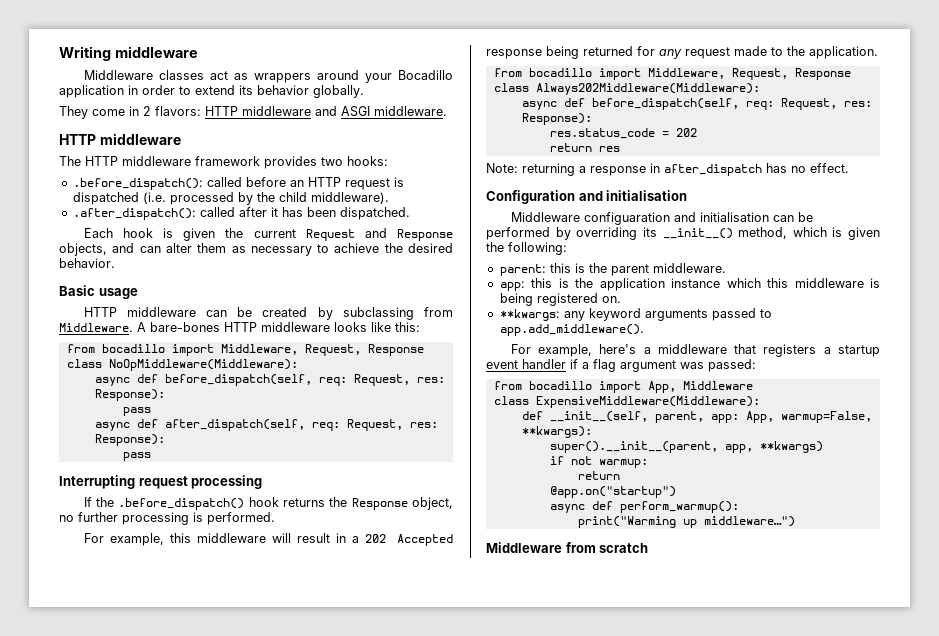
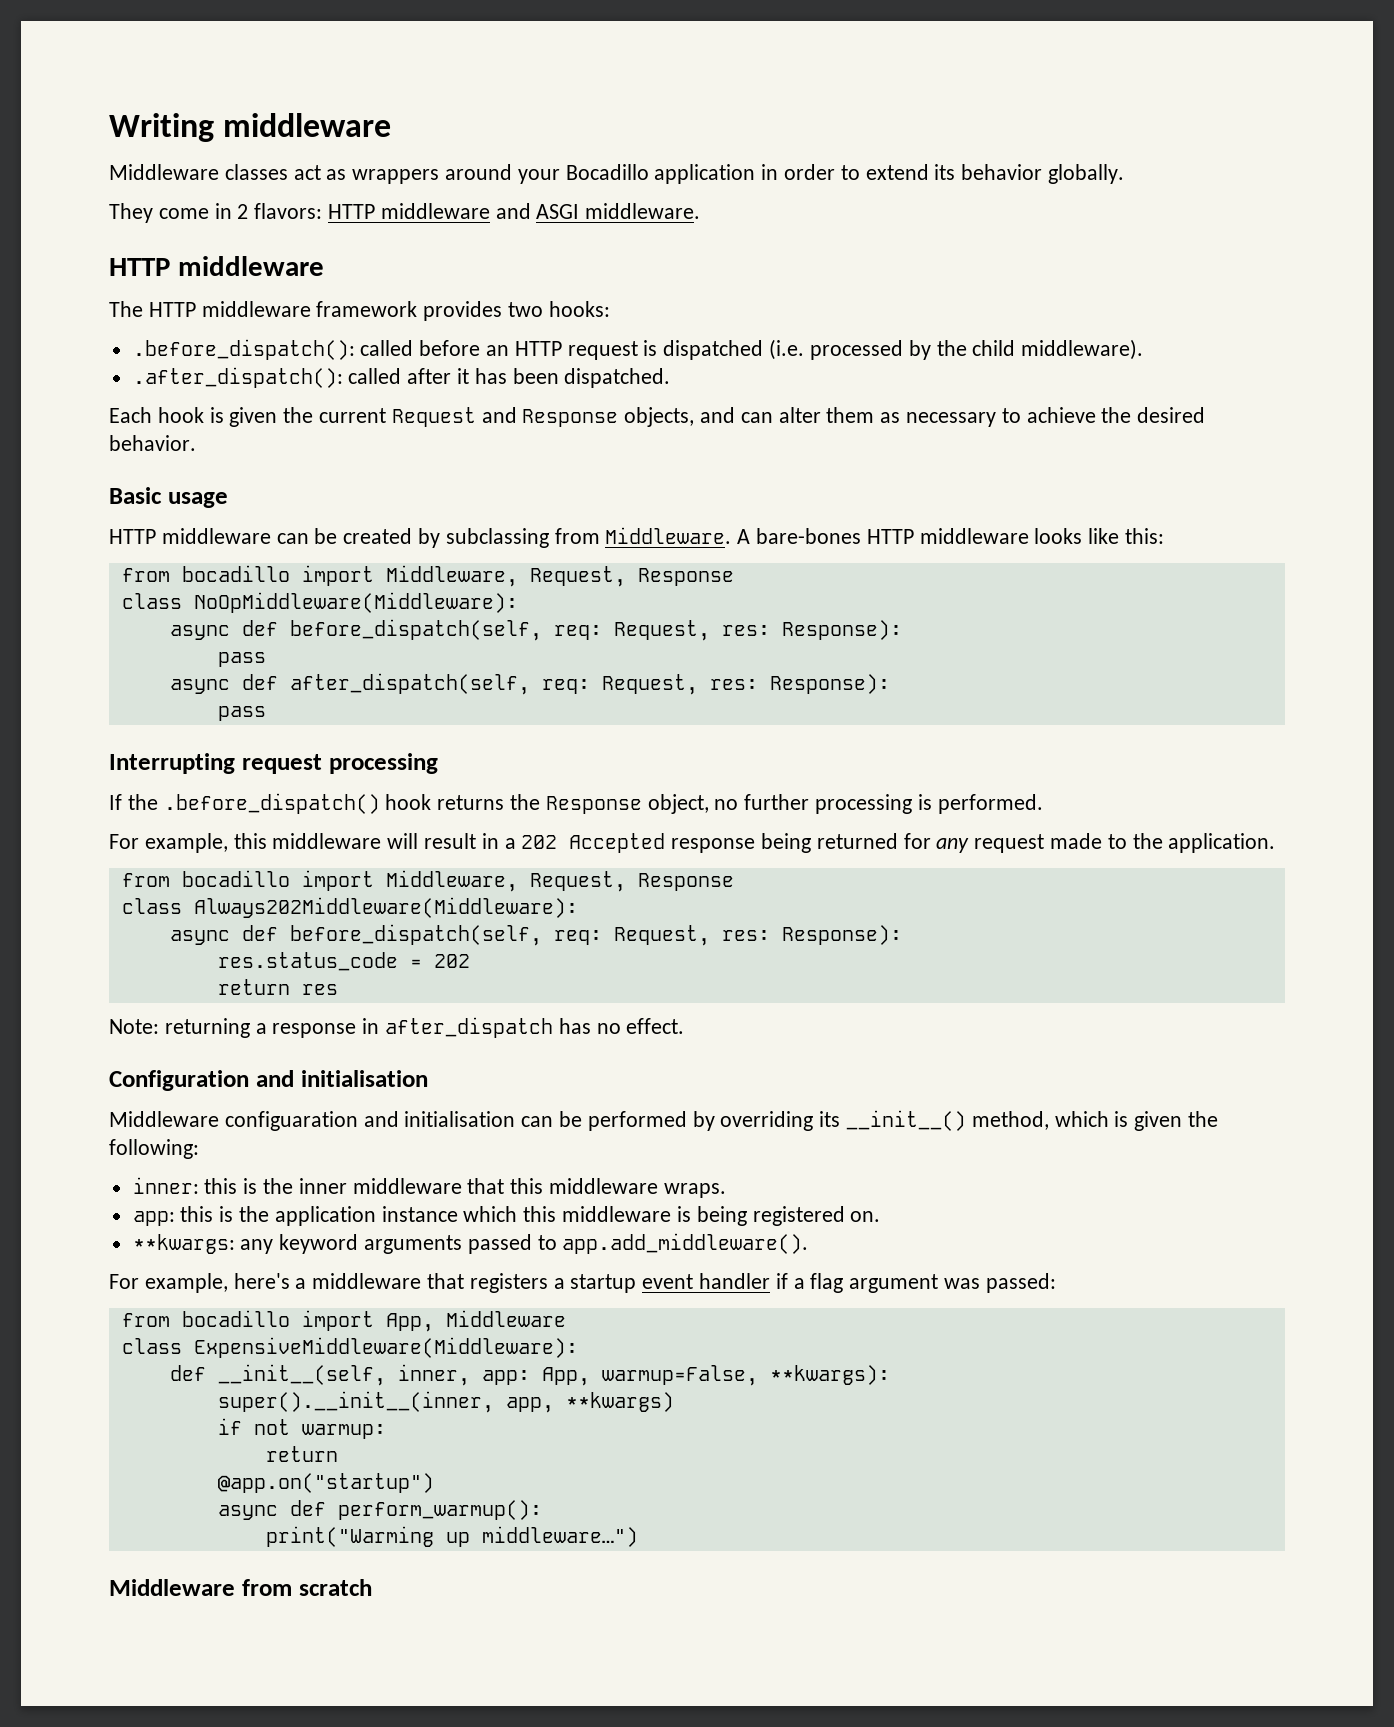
[499,263,726,276] parent: this is the parent middleware. -> [132,1177,726,1198] inner: this is the inner middleware that this middleware wraps.
[654,411,704,423] parent, -> [397,1364,470,1386] inner,
[549,441,718,453] super().__init__(parent, -> [217,1391,494,1413] super().__init__(inner,

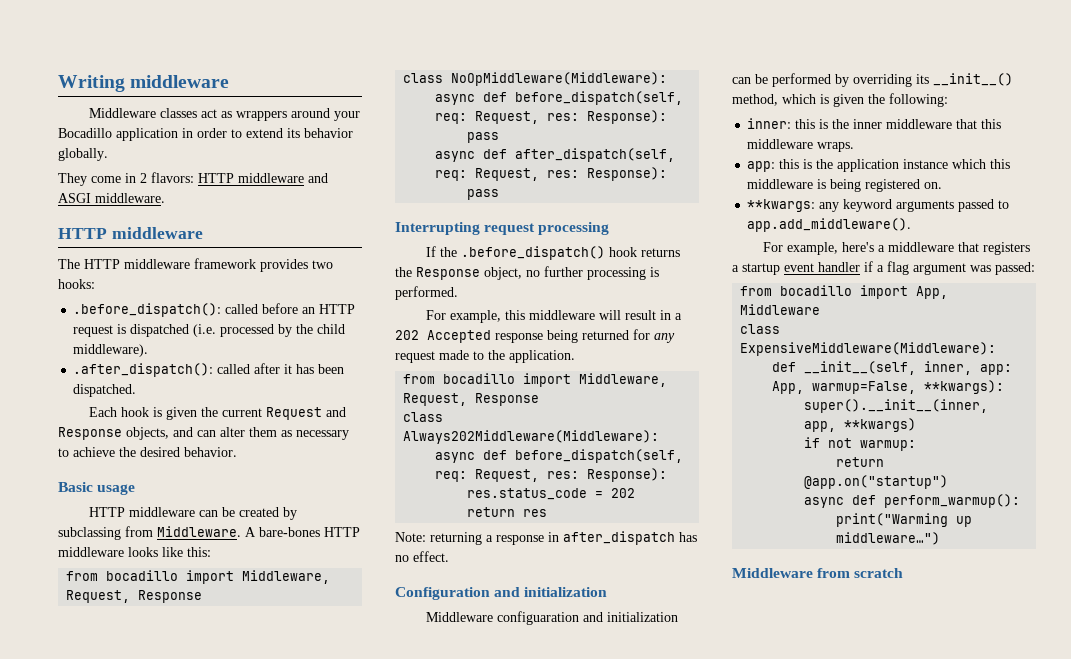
[300,1070,428,1087] initialisation -> [524,587,608,597] initialization
[404,1111,516,1127] initialisation -> [607,612,679,622] initialization

